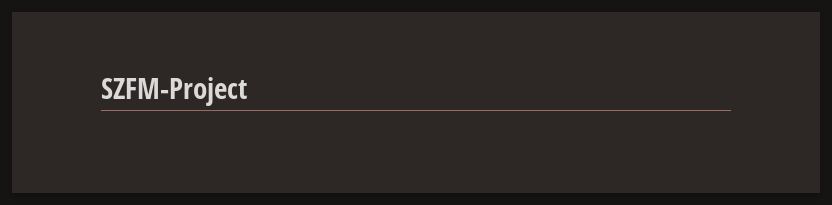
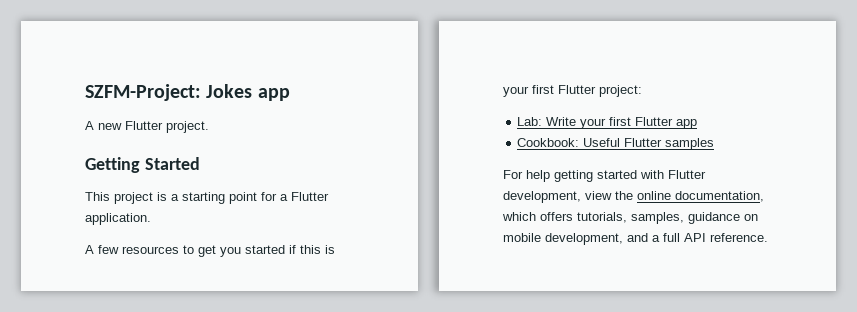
[101,77,247,106] SZFM-Project -> [85,84,290,101] [85,121,209,133] [85,157,200,173] [85,192,329,204] [85,213,151,225] [85,245,335,257] [503,85,642,97] [517,117,698,129] [517,138,715,150] [503,170,706,182] [503,191,764,203] [502,212,758,224] [503,233,768,245] SZFM-Project: Jokes app // A new Flutter project. // Getting Started // This project is a starting point for a Flutter application. // A few resources to get you started if this is your first Flutter project: // Lab: Write your first Flutter app // Cookbook: Useful Flutter samples // For help getting started with Flutter development, view the online documentation, which offers tutorials, samples, guidance on mobile development, and a full API reference.

